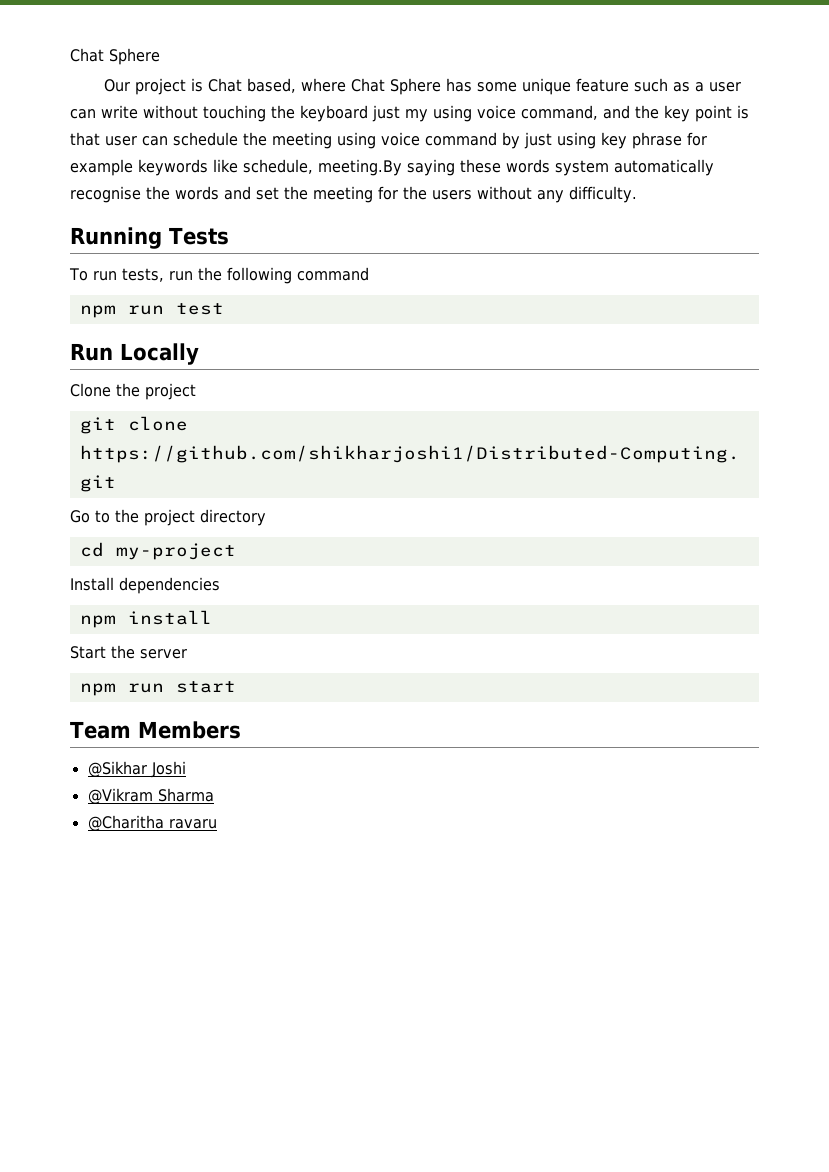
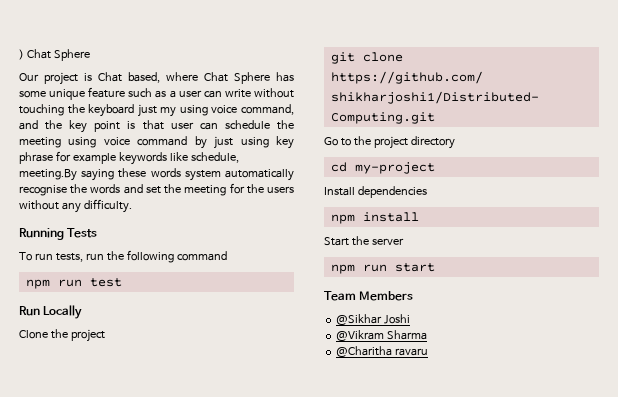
(70, 55) none -> [19,49,24,60] )

